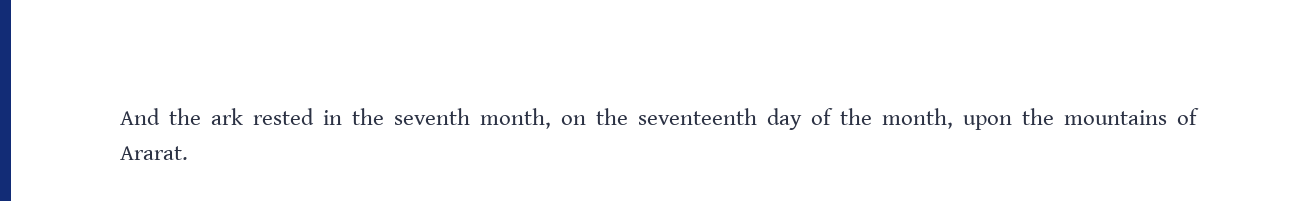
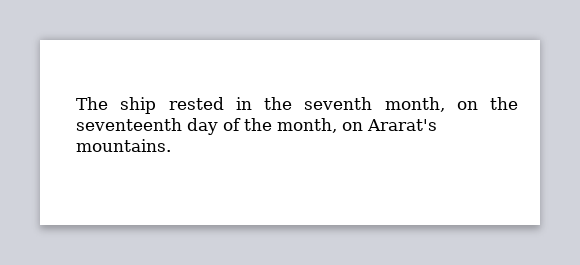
[120,108,243,125] And the ark -> [76,97,157,114] The ship
[963,108,1199,130] [120,146,188,160] upon the mountains of Ararat. -> [342,119,437,131] [76,139,171,152] on Ararat's mountains.

